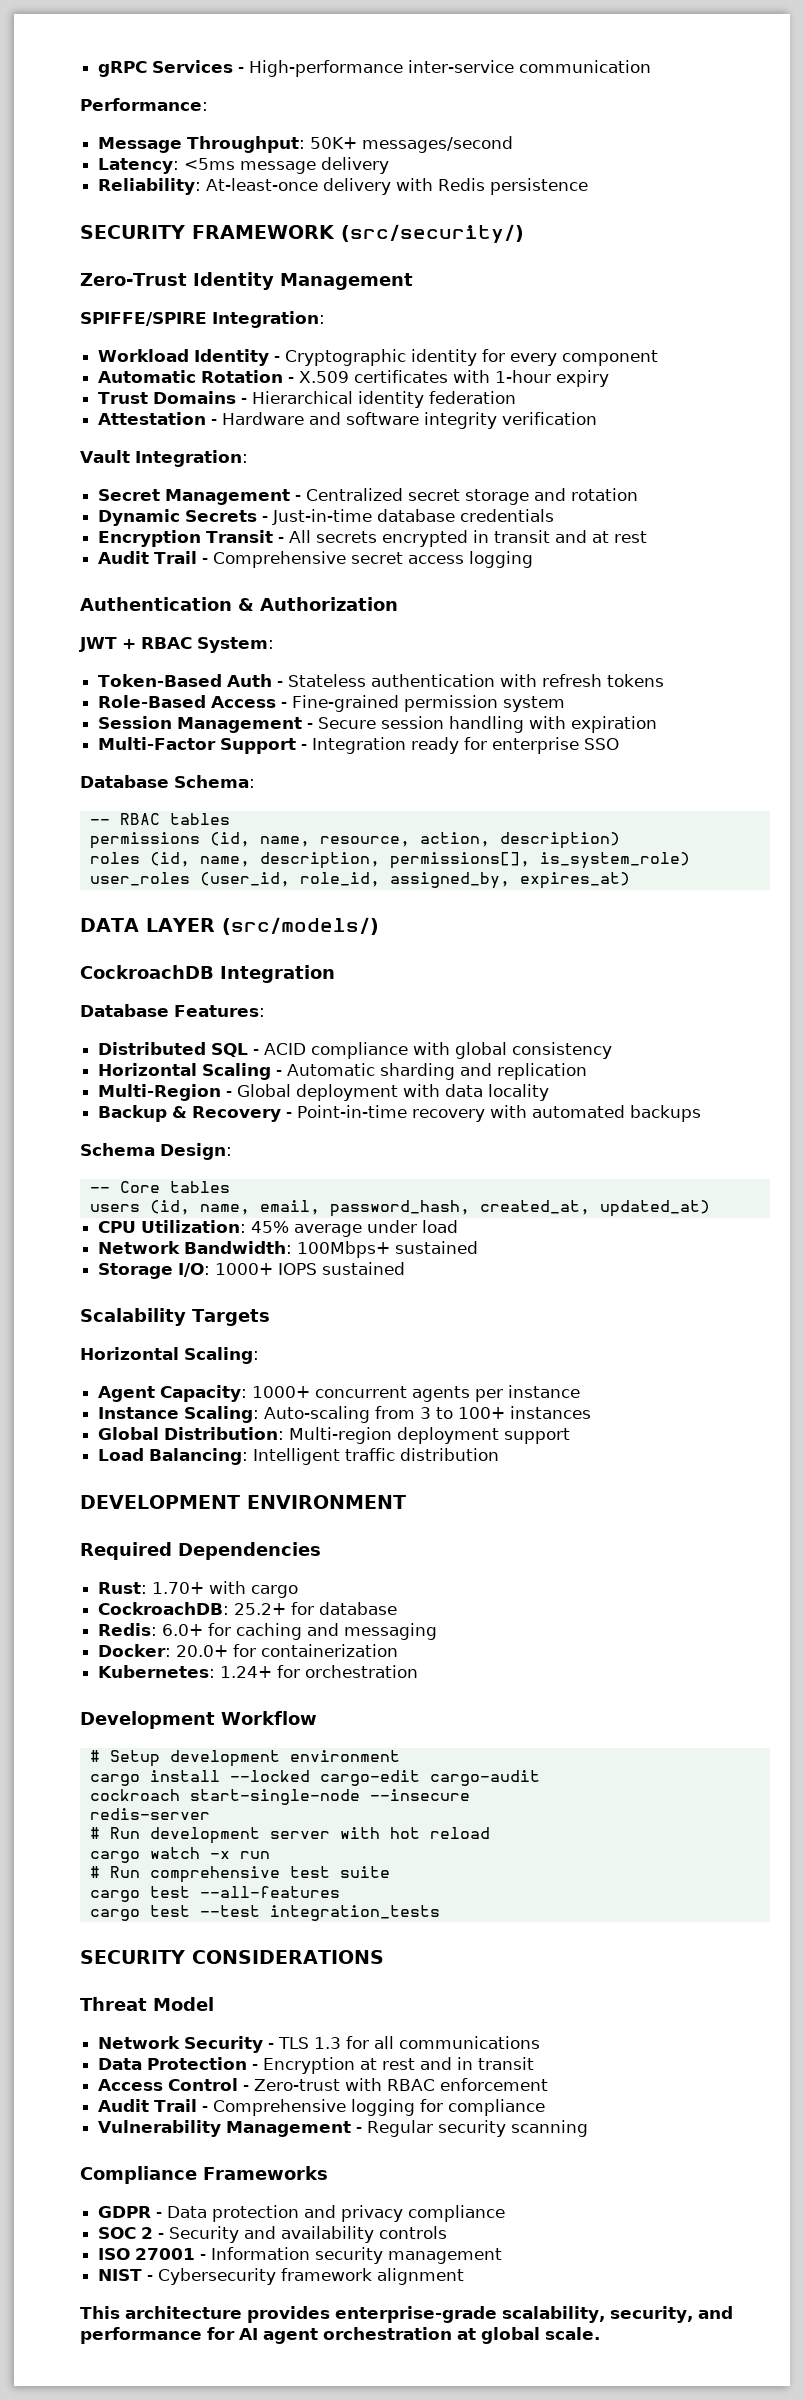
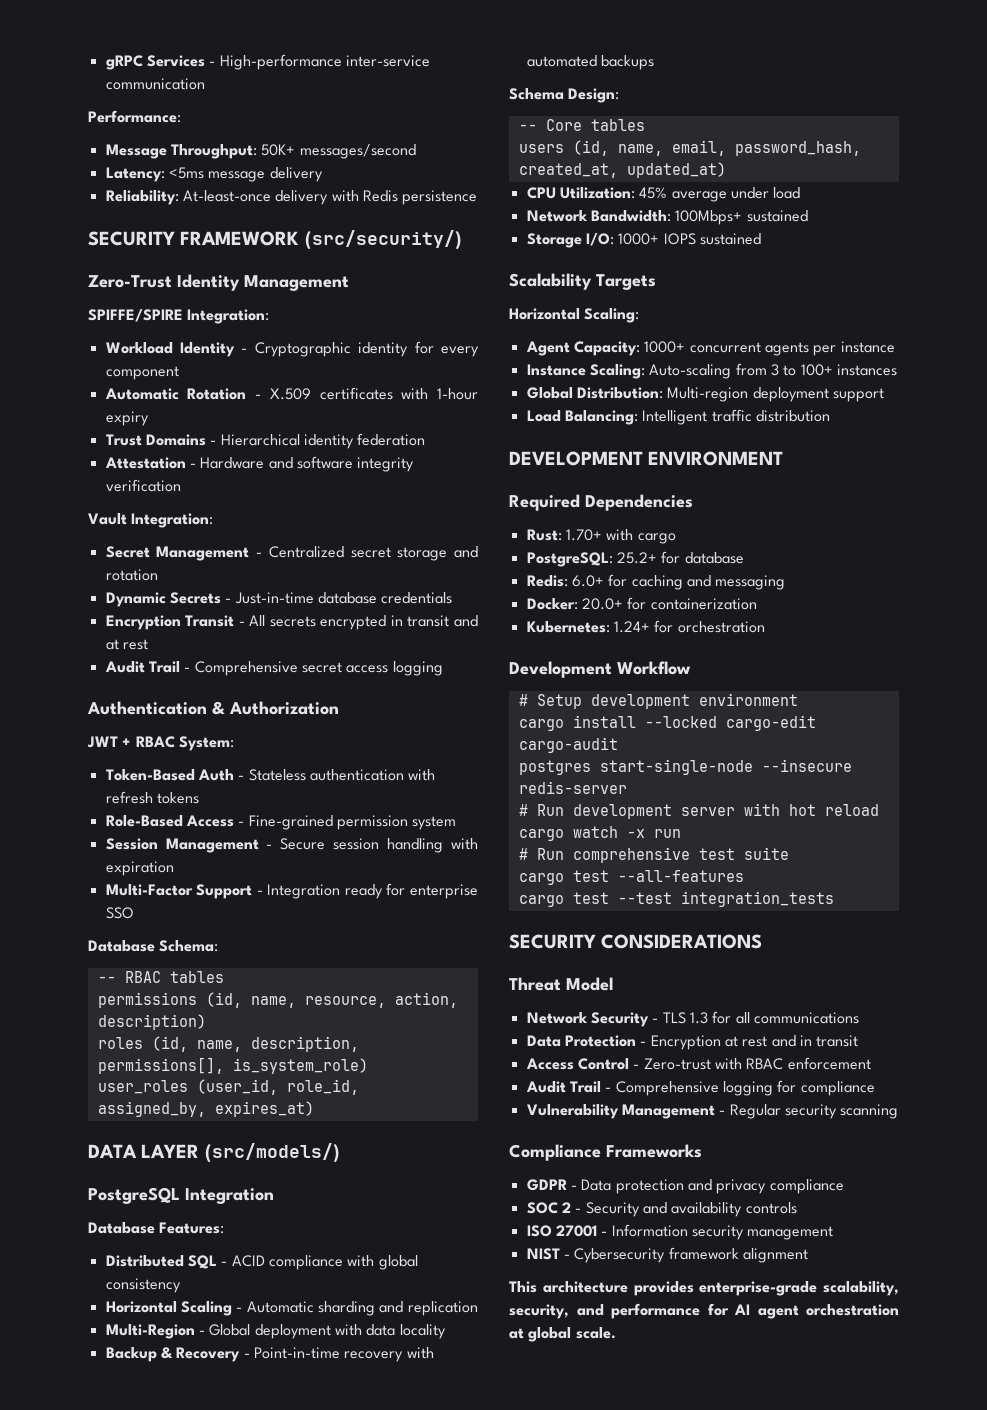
[80,965,214,979] CockroachDB -> [88,1187,180,1204] PostgreSQL
[98,1602,230,1615] CockroachDB: -> [526,552,613,567] PostgreSQL:
[89,1789,180,1801] cockroach -> [518,760,591,775] postgres

